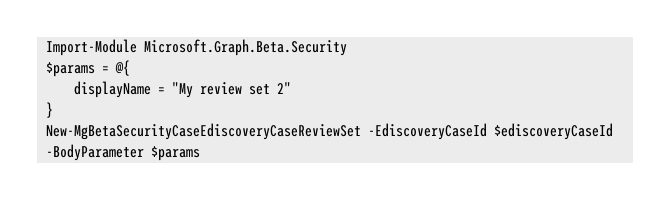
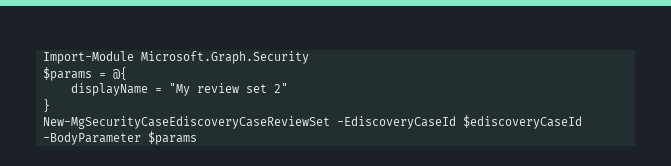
[144,39,347,56] Microsoft.Graph.Beta.Security -> [141,51,310,64] Microsoft.Graph.Security
[46,123,361,140] New-MgBetaSecurityCaseEdiscoveryCaseReviewSet -> [43,116,331,129] New-MgSecurityCaseEdiscoveryCaseReviewSet

